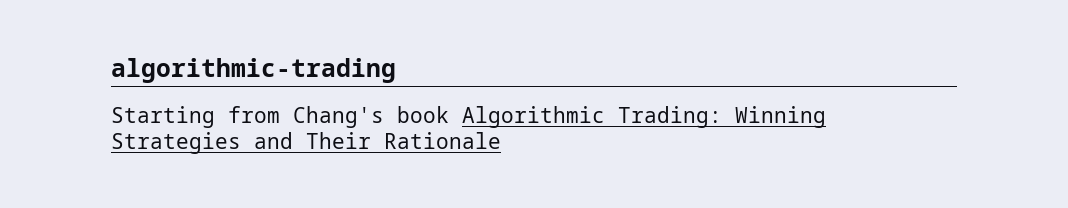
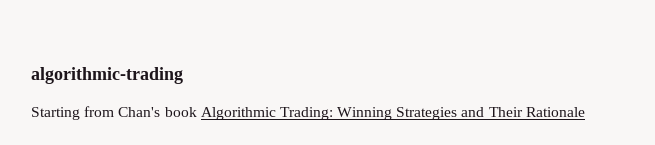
[293,106,384,128] Chang's -> [118,107,161,117] Chan's

